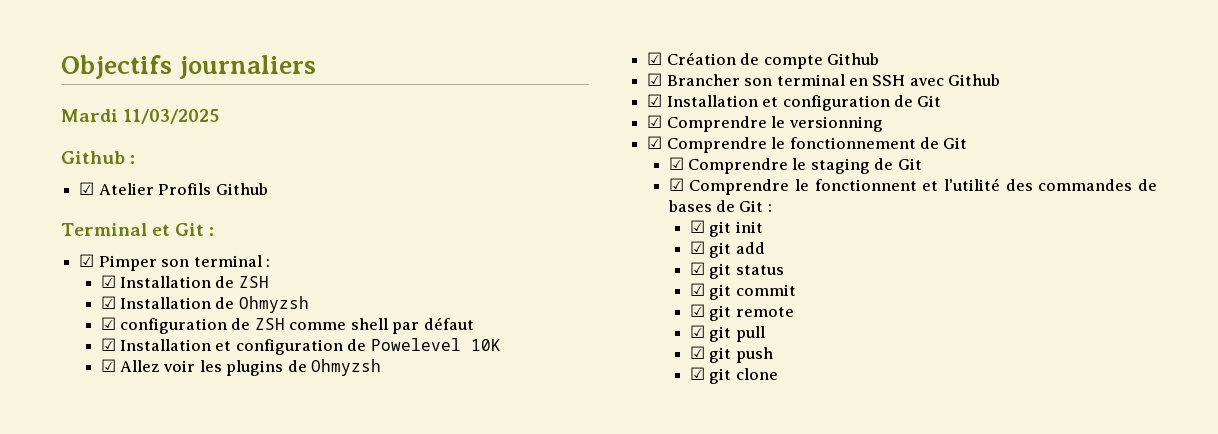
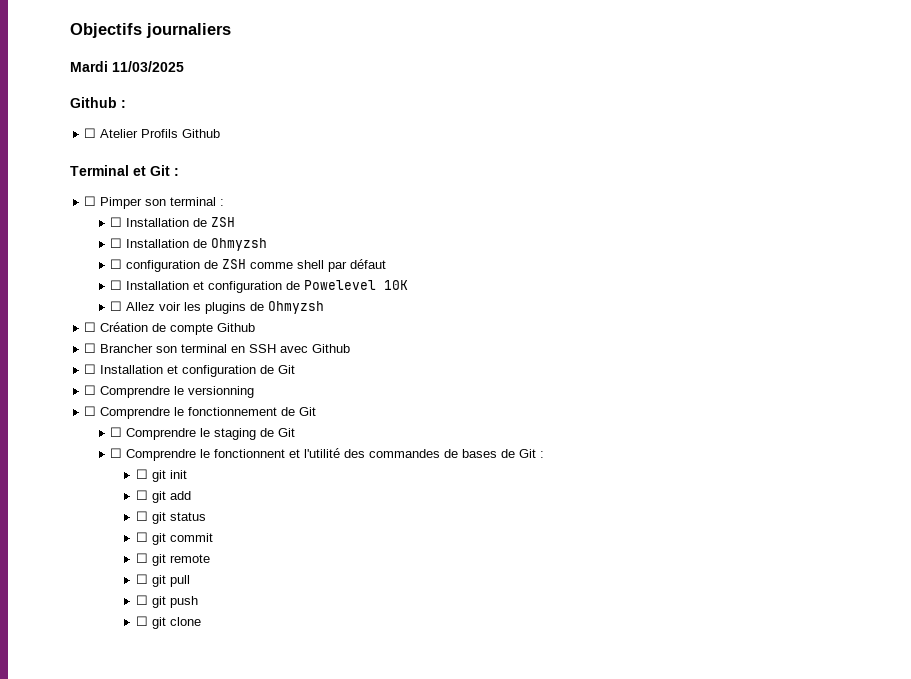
[79,182,95,195] ☑ -> [84,128,97,138] ☐
[79,254,95,267] ☑ -> [84,196,97,206] ☐
[100,275,116,288] ☑ -> [110,217,123,227] ☐
[100,296,116,309] ☑ -> [110,238,123,248] ☐
[100,317,116,330] ☑ -> [110,259,123,269] ☐
[100,338,116,351] ☑ -> [110,280,123,290] ☐
[100,359,116,372] ☑ -> [110,301,123,311] ☐
[647,52,663,65] ☑ -> [84,322,97,332] ☐
[647,73,663,86] ☑ -> [84,343,97,353] ☐
[647,94,663,107] ☑ -> [84,364,97,374] ☐
[647,115,663,128] ☑ -> [84,385,97,395] ☐
[647,136,663,149] ☑ -> [84,406,97,416] ☐
[668,157,684,170] ☑ -> [110,427,123,437] ☐
[668,178,684,191] ☑ -> [110,448,123,458] ☐
[689,220,705,233] ☑ -> [136,469,149,479] ☐
[689,241,705,254] ☑ -> [136,490,149,500] ☐
[689,262,705,275] ☑ -> [136,511,149,521] ☐
[689,283,705,296] ☑ -> [136,532,149,542] ☐
[689,304,705,317] ☑ -> [136,553,149,563] ☐
[689,325,705,338] ☑ -> [136,574,149,584] ☐
[689,346,705,359] ☑ -> [136,595,149,605] ☐
[689,367,705,380] ☑ -> [136,616,149,626] ☐

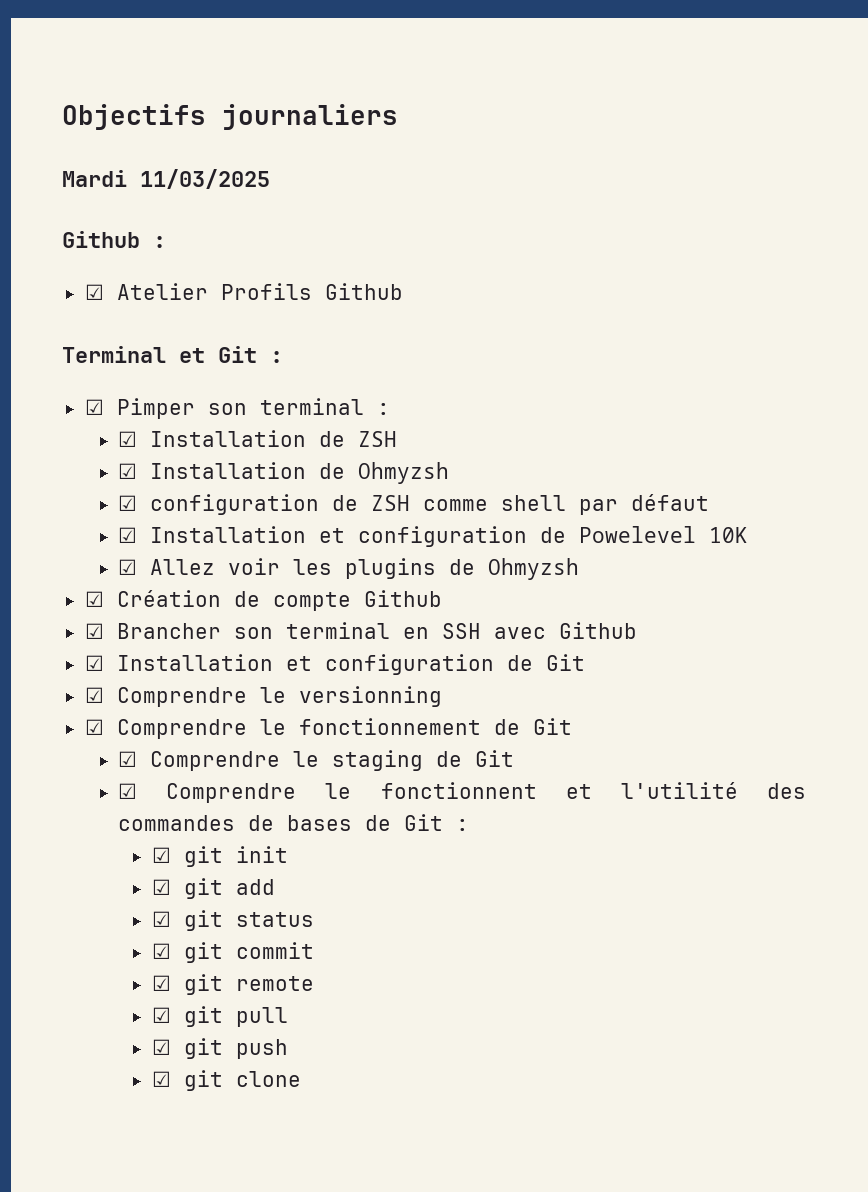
[84,128,97,138] ☐ -> [84,284,104,300] ☑
[84,196,97,206] ☐ -> [84,399,104,415] ☑
[110,217,123,227] ☐ -> [118,431,138,447] ☑
[110,238,123,248] ☐ -> [118,463,138,479] ☑
[110,259,123,269] ☐ -> [118,495,138,511] ☑
[110,280,123,290] ☐ -> [118,527,138,543] ☑
[110,301,123,311] ☐ -> [118,559,138,575] ☑
[84,322,97,332] ☐ -> [84,591,104,607] ☑
[84,343,97,353] ☐ -> [84,623,104,639] ☑
[84,364,97,374] ☐ -> [84,655,104,671] ☑
[84,385,97,395] ☐ -> [84,687,104,703] ☑
[84,406,97,416] ☐ -> [84,719,104,735] ☑
[110,427,123,437] ☐ -> [118,751,138,767] ☑
[110,448,123,458] ☐ -> [118,783,138,799] ☑
[136,469,149,479] ☐ -> [151,847,171,863] ☑
[136,490,149,500] ☐ -> [151,879,171,895] ☑
[136,511,149,521] ☐ -> [151,911,171,927] ☑
[136,532,149,542] ☐ -> [151,943,171,959] ☑
[136,553,149,563] ☐ -> [151,975,171,991] ☑
[136,574,149,584] ☐ -> [151,1007,171,1023] ☑
[136,595,149,605] ☐ -> [151,1039,171,1055] ☑
[136,616,149,626] ☐ -> [151,1071,171,1087] ☑

